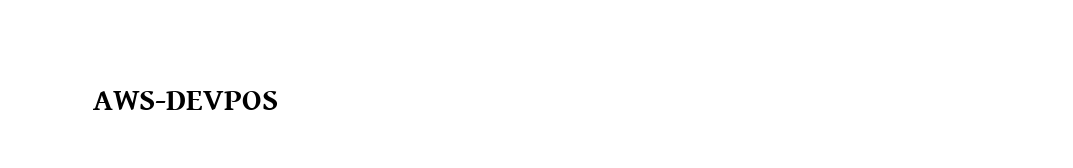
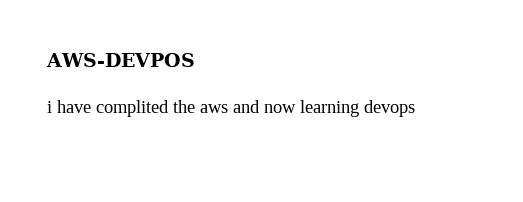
(278, 100) none -> [47,100,415,117] // i have complited the aws and now learning devops

